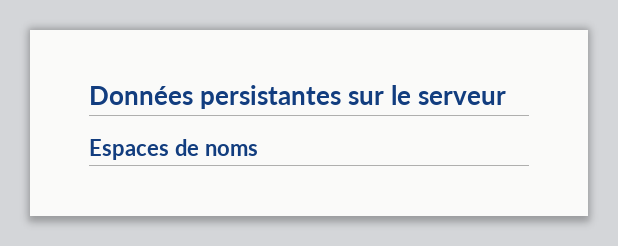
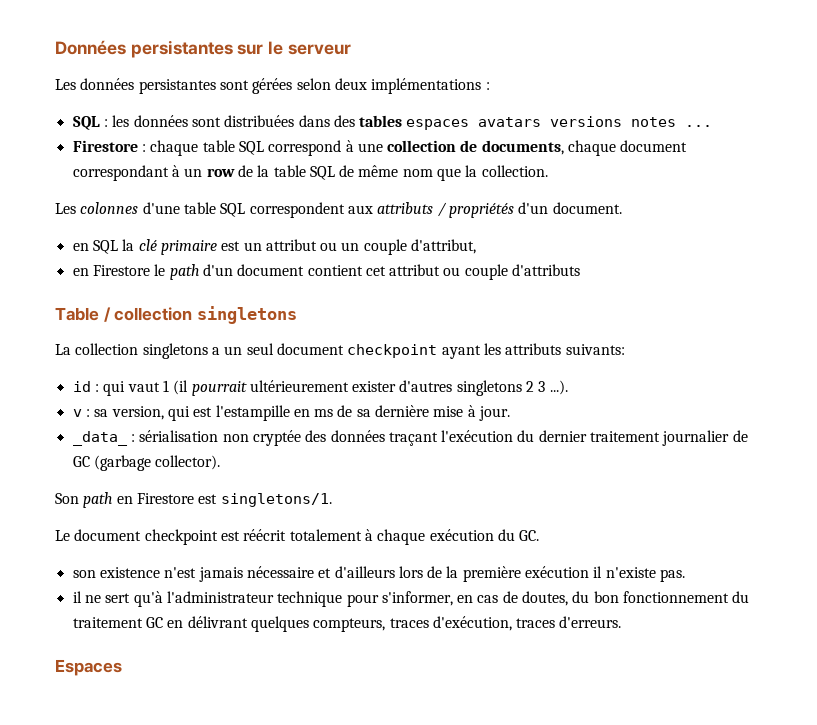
(507, 98) none -> [55,78,490,94] [72,115,713,130] [72,140,688,156] [72,165,548,181] [55,202,622,218] [72,239,477,255] [72,264,581,280] [55,306,297,324] [55,343,625,359] [72,380,568,396] [72,405,511,421] [72,430,748,446] [72,455,221,471] [55,492,332,508] [55,529,540,545] [72,566,686,582] [72,591,750,607] [72,616,622,632] // Les données persistantes sont gérées selon deux implémentations : // SQL : les données sont distribuées dans des tables espaces avatars versions notes ... // Firestore : chaque table SQL correspond à une collection de documents, chaque document correspondant à un row de la table SQL de même nom que la collection. // Les colonnes d'une table SQL correspondent aux attributs / propriétés d'un document. // en SQL la clé primaire est un attribut ou un couple d'attribut, // en Firestore le path d'un document contient cet attribut ou couple d'attributs // Table / collection singletons // La collection singletons a un seul document checkpoint ayant les attributs suivants: // id : qui vaut 1 (il pourrait ultérieurement exister d'autres singletons 2 3 ...). // v : sa version, qui est l'estampille en ms de sa dernière mise à jour. // _data_ : sérialisation non cryptée des données traçant l'exécution du dernier traitement journalier de GC (garbage collector). // Son path en Firestore est singletons/1. // Le document checkpoint est réécrit totalement à chaque exécution du GC. // son existence n'est jamais nécessaire et d'ailleurs lors de la première exécution il n'existe pas. // il ne sert qu'à l'administrateur technique pour s'informer, en cas de doutes, du bon fonctionnement du traitement GC en délivrant quelques compteurs, traces d'exécution, traces d'erreurs.
[174,139,258,156] de noms -> (122, 667) none

